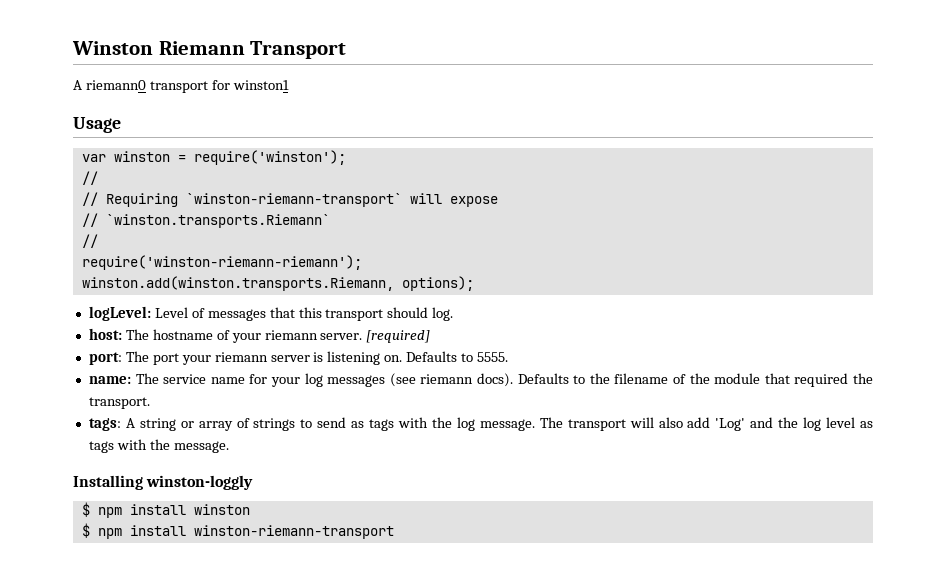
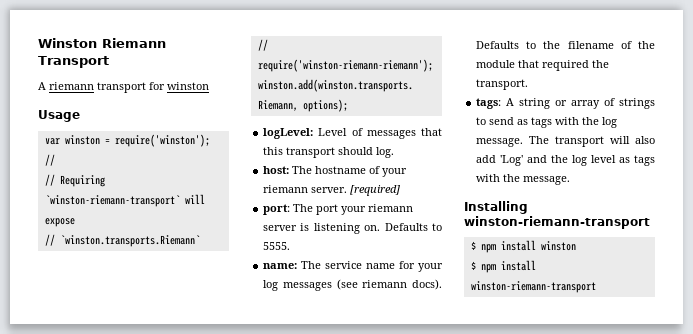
[85,80,146,90] riemann0 -> [49,82,94,90] riemann
[232,80,289,90] winston1 -> [167,82,209,90] winston
[146,475,254,490] winston-loggly -> [464,216,650,229] winston-riemann-transport

